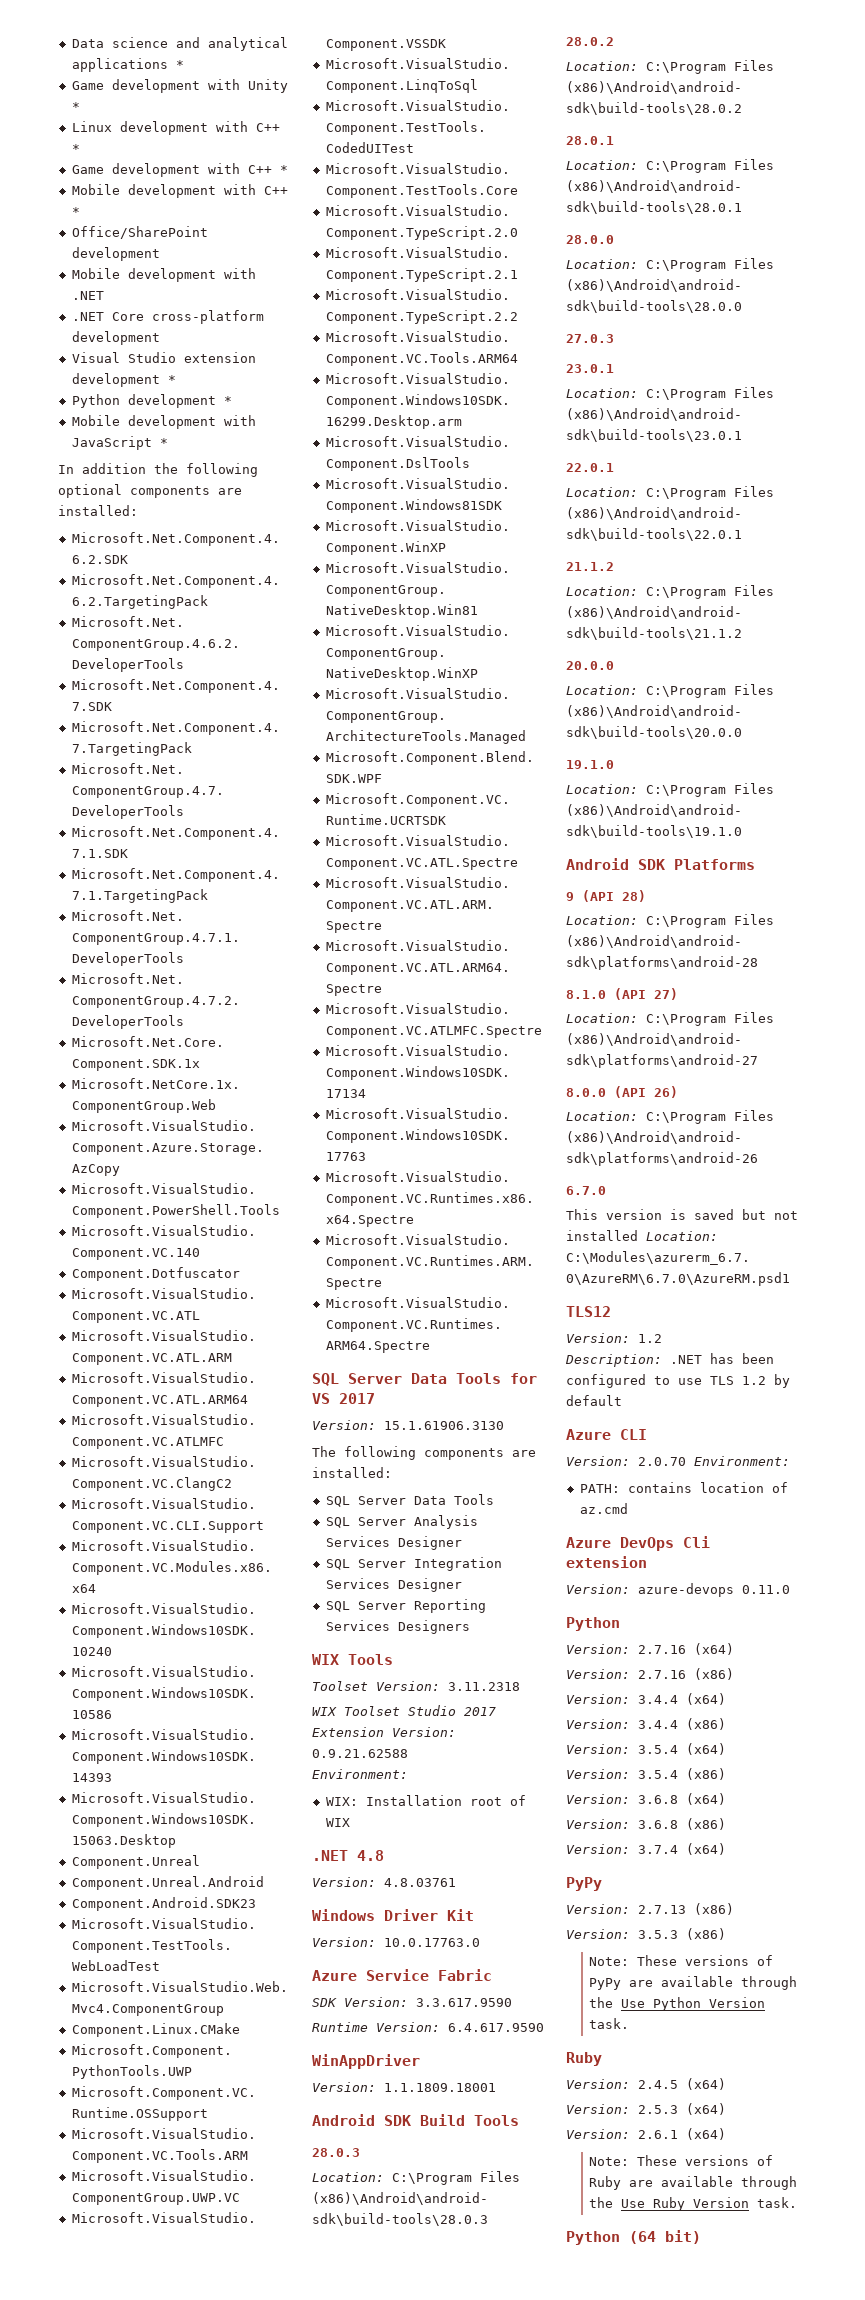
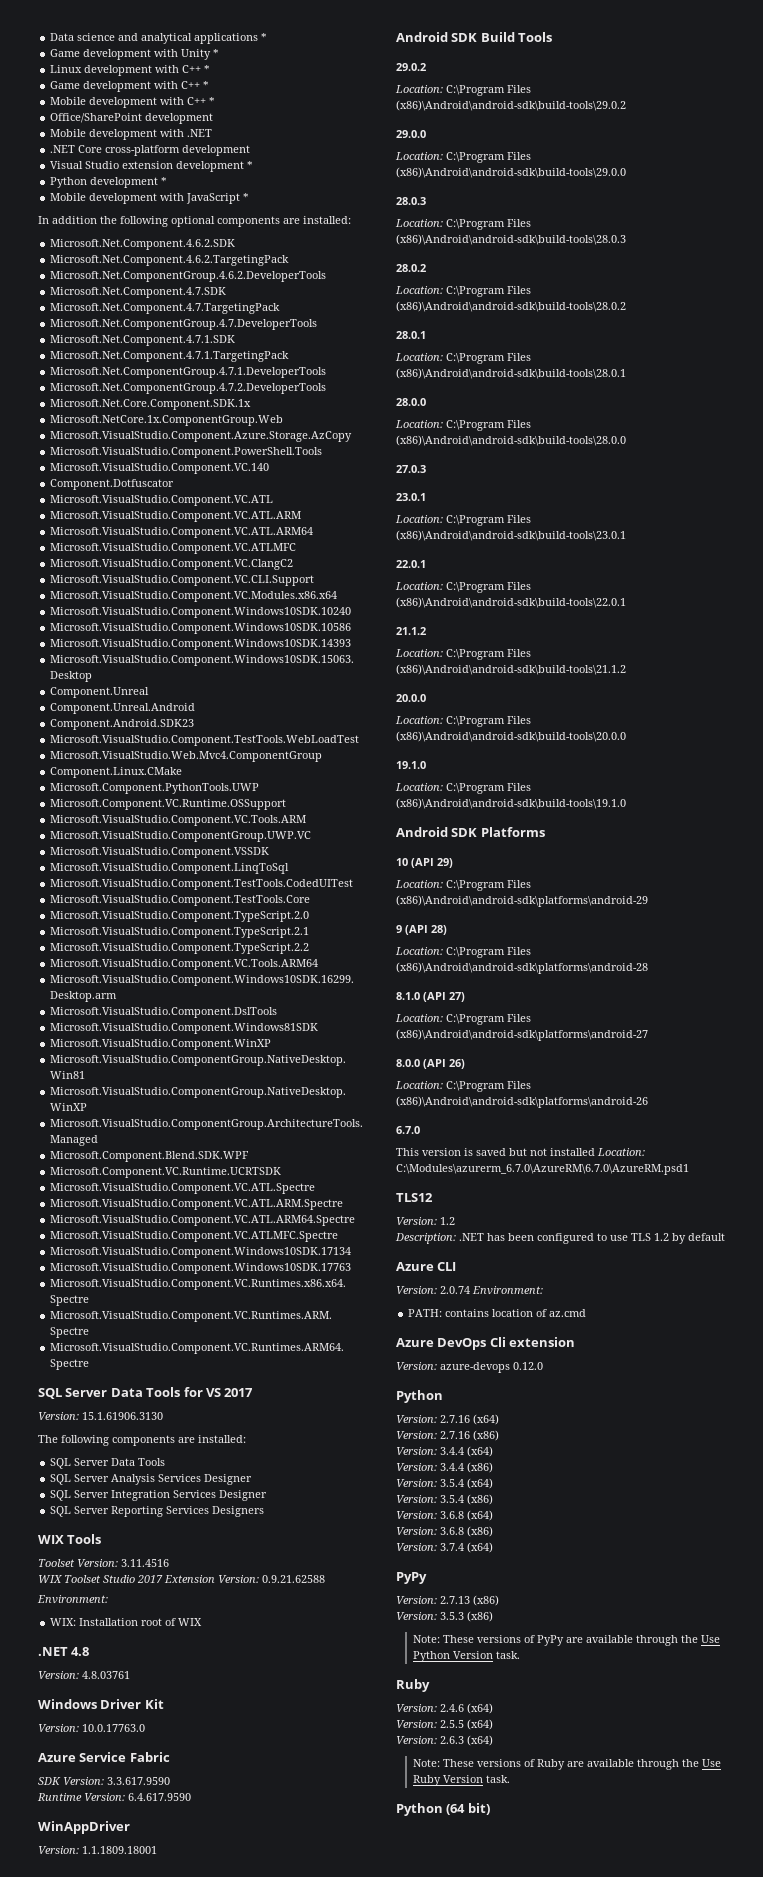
[448,1682,520,1691] 3.11.2318 -> [121,1559,169,1567] 3.11.4516
(519, 2120) none -> [396,63,426,71] [395,85,531,96] [396,100,626,111] [396,130,426,138] [395,152,531,163] [396,167,626,178] // 29.0.2 // Location: C:\Program Files (x86)\Android\android-sdk\build-tools\29.0.2 // 29.0.0 // Location: C:\Program Files (x86)\Android\android-sdk\build-tools\29.0.0
(755, 864) none -> [396,858,453,868] [395,880,531,891] [396,895,648,907] // 10 (API 29) // Location: C:\Program Files (x86)\Android\android-sdk\platforms\android-29
[638,1457,686,1466] 2.0.70 -> [440,1286,470,1294] 2.0.74
[742,1585,790,1594] 0.11.0 -> [513,1362,543,1370] 0.12.0
[638,2078,726,2090] [566,2103,726,2115] [566,2129,678,2139] 2.4.5 (x64) // Version: 2.5.3 (x64) // Version: 2.6.1 -> [440,1703,493,1714] [396,1719,493,1730] [396,1736,464,1744] 2.4.6 (x64) // Version: 2.5.5 (x64) // Version: 2.6.3

